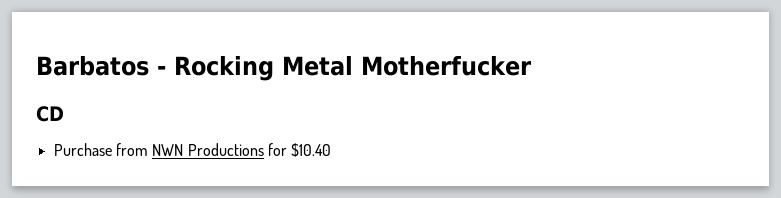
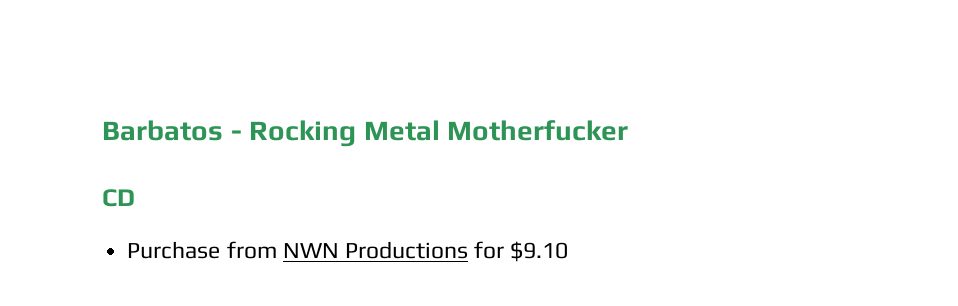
[291,143,332,157] $10.40 -> [510,241,569,262] $9.10

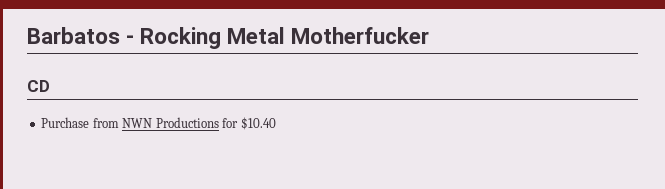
[510,241,569,262] $9.10 -> [240,117,276,130] $10.40

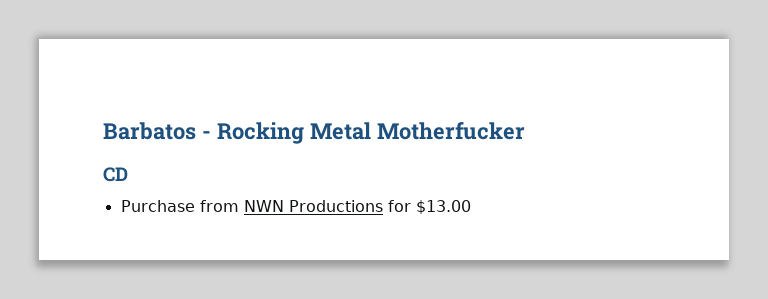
[240,117,276,130] $10.40 -> [415,200,471,214] $13.00

